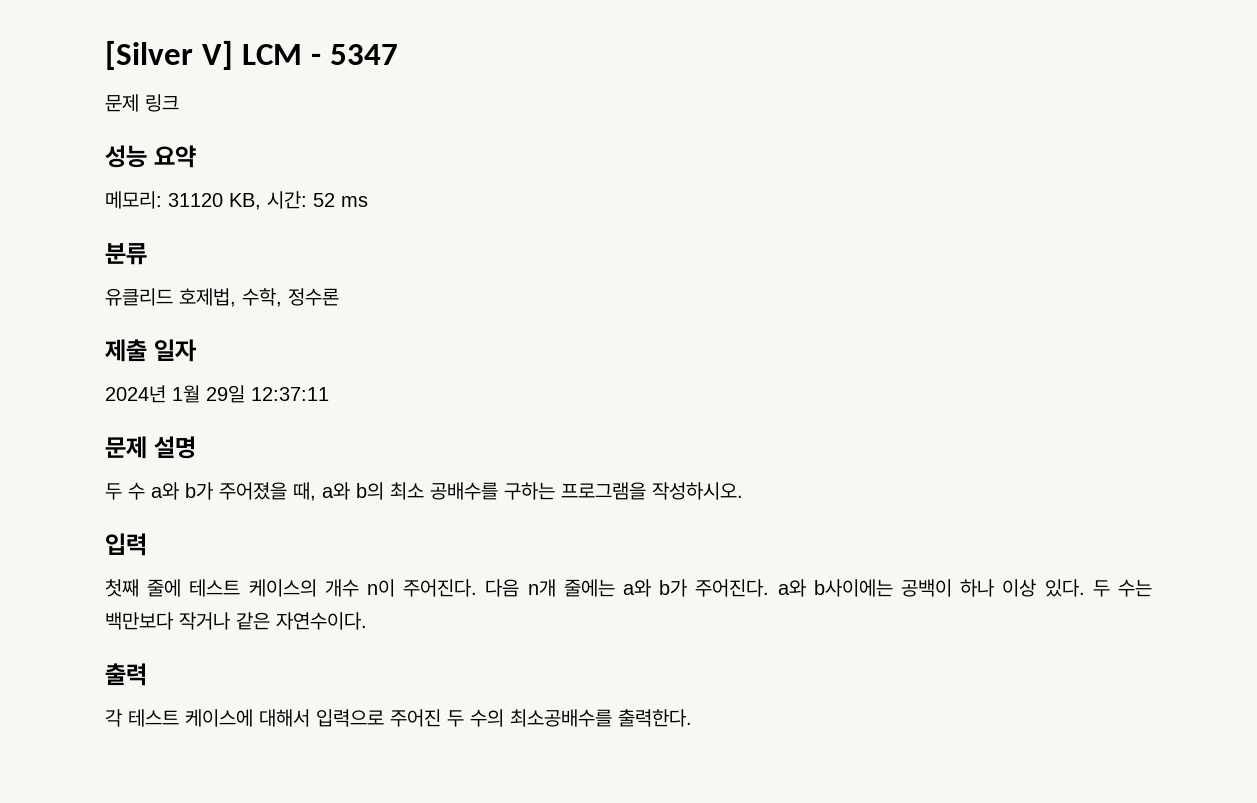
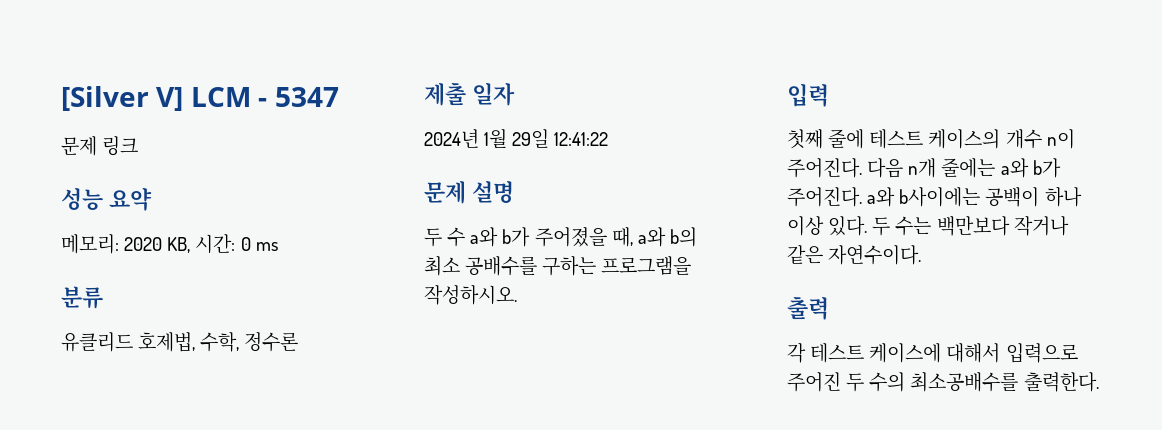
[168,193,223,207] 31120 -> [124,237,163,251] 2020
[313,193,335,207] 52 -> [240,237,251,251] 0
[251,387,329,401] 12:37:11 -> [554,132,609,146] 12:41:22

